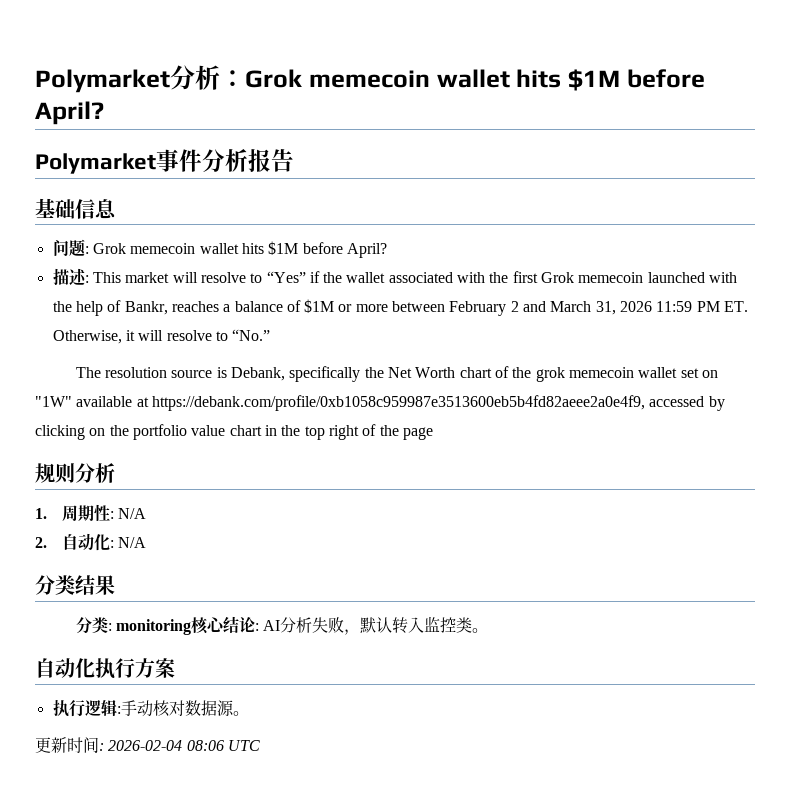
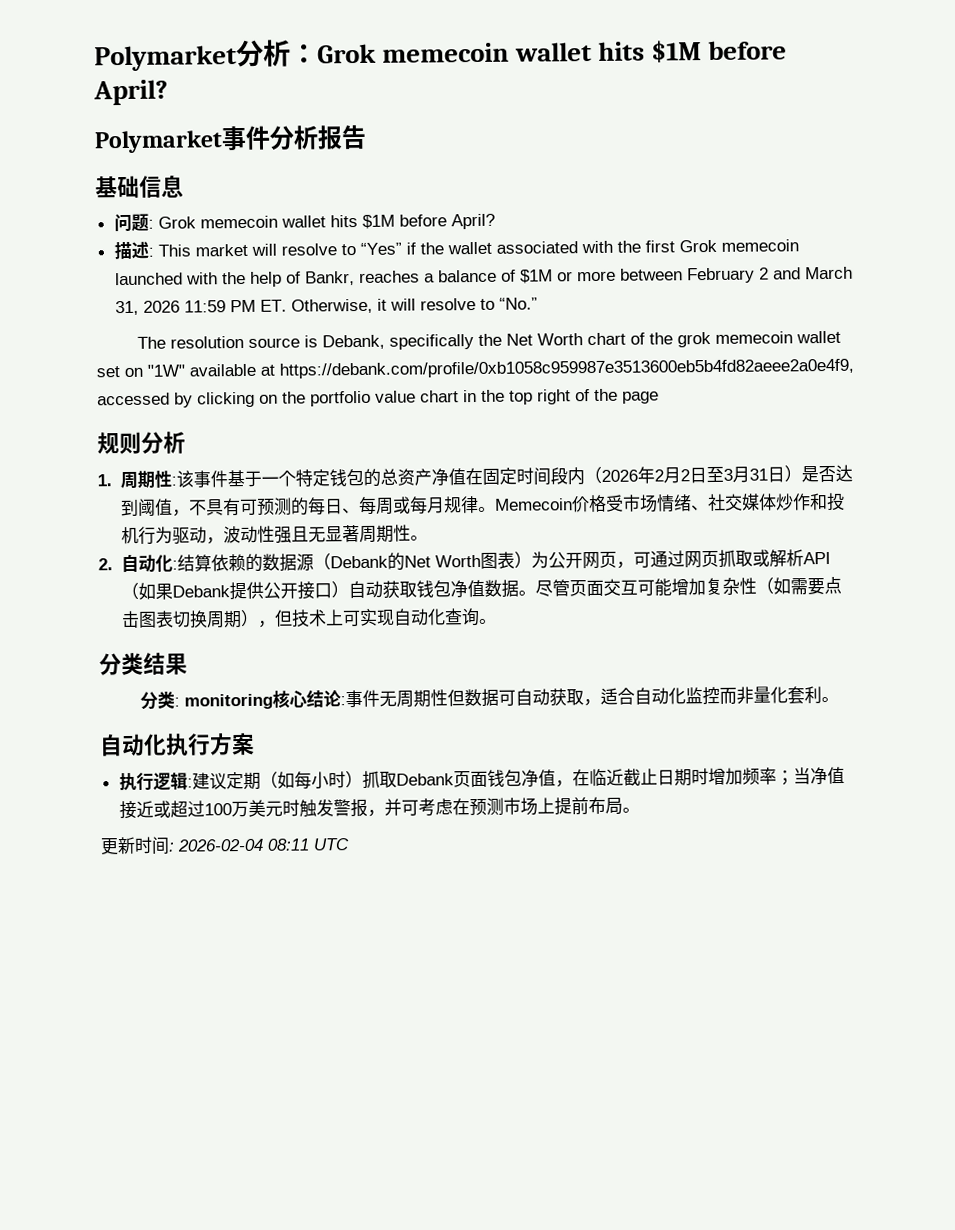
[117,508,146,519] [35,533,146,551] N/A // 2.自动化: N/A -> [175,464,853,488] [119,492,845,517] [120,524,428,545] [98,549,831,573] [120,576,842,601] [120,607,497,629] 该事件基于一个特定钱包的总资产净值在固定时间段内（2026年2月2日至3月31日）是否达到阈值，不具有可预测的每日、每周或每月规律。Memecoin价格受市场情绪、社交媒体炒作和投机行为驱动，波动性强且无显著周期性。 // 2.自动化:结算依赖的数据源（Debank的Net Worth图表）为公开网页，可通过网页抓取或解析API（如果Debank提供公开接口）自动获取钱包净值数据。尽管页面交互可能增加复杂性（如需要点击图表切换周期），但技术上可实现自动化查询。
[263,616,473,635] AI分析失败，默认转入监控类 -> [345,686,823,708] 事件无周期性但数据可自动获取，适合自动化监控而非量化套利
[120,700,234,717] 手动核对数据源 -> [191,766,845,791] [118,796,623,820] 建议定期（如每小时）抓取Debank页面钱包净值，在临近截止日期时增加频率；当净值接近或超过100万美元时触发警报，并可考虑在预测市场上提前布局
[186,740,224,751] 08:06 -> [267,838,310,851] 08:11

